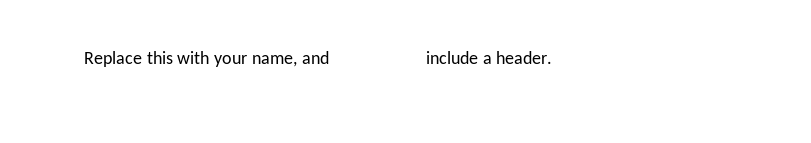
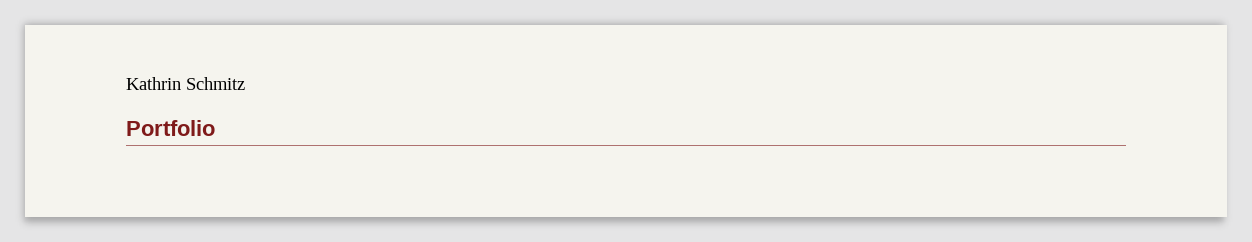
[84,51,553,67] Replace this with your name, and include a header. -> [126,77,245,90] [126,120,215,136] Kathrin Schmitz // Portfolio

